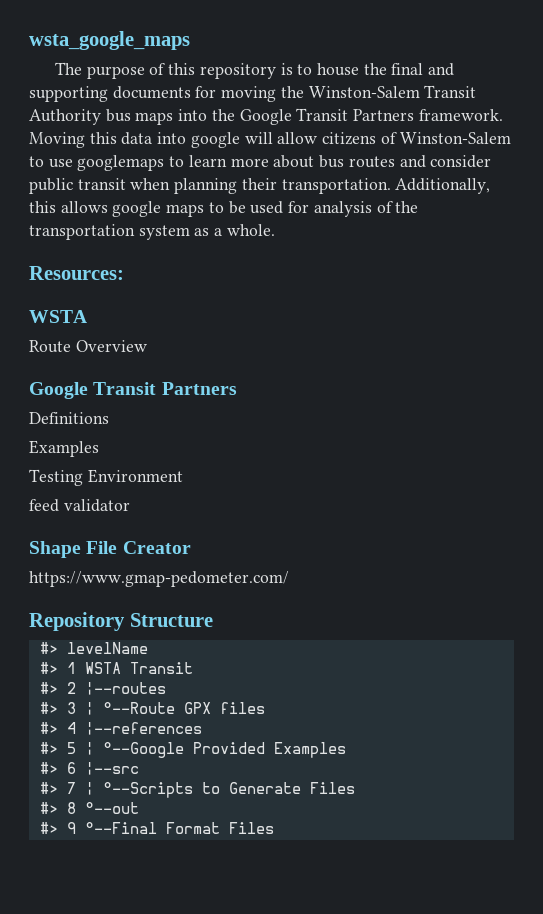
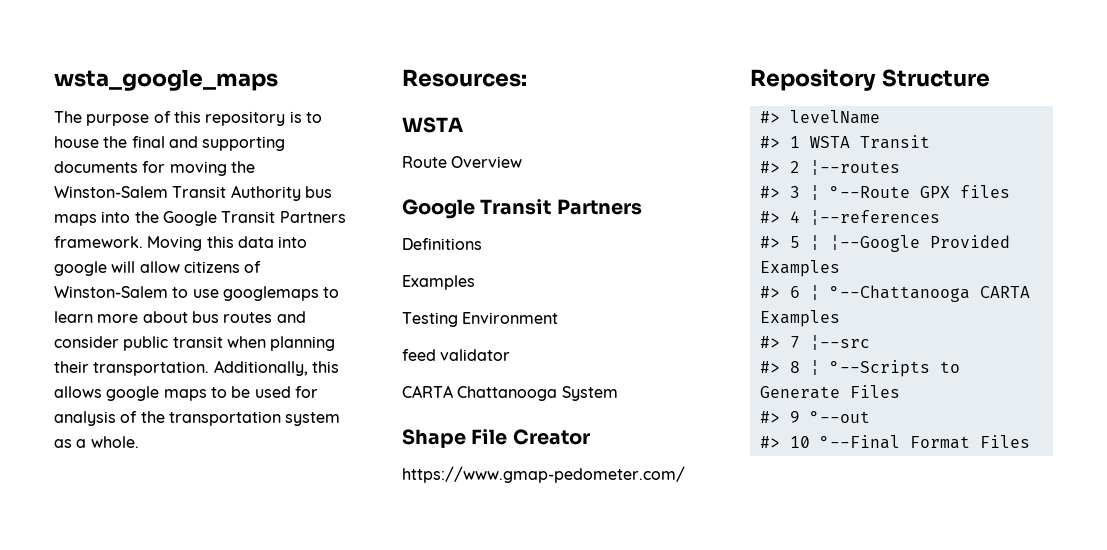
(130, 505) none -> [402,385,618,401] // CARTA Chattanooga System
[102,742,184,758] °--Google -> [829,235,920,252] ¦--Google
(76, 768) none -> [809,285,1030,302] [759,310,840,327] [759,336,800,348] ¦ °--Chattanooga CARTA Examples // #> 7
[66,782,76,794] 7 -> [789,361,800,373] 8
[66,802,76,814] 8 -> [789,411,800,423] 9
[66,822,76,834] 9 -> [789,436,810,448] 10

